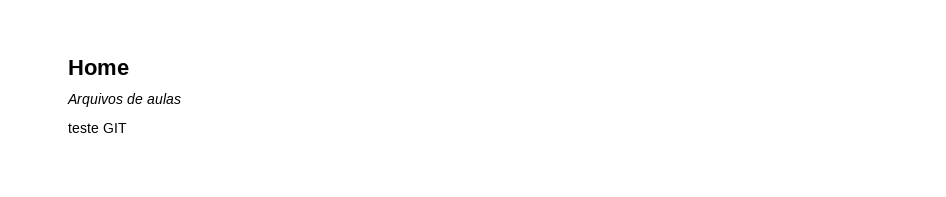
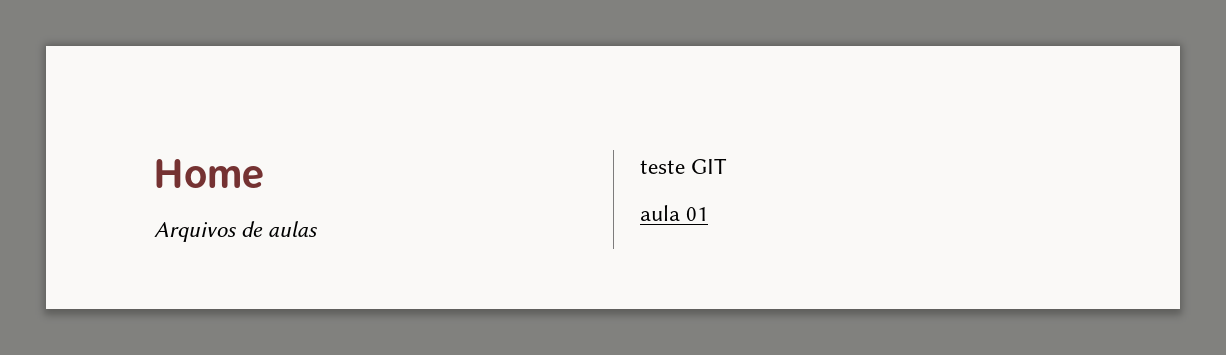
(127, 128) none -> [640,205,709,221] // aula 01

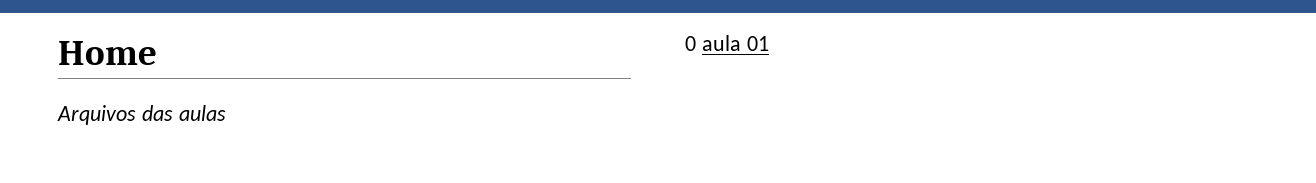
[241,221,264,237] de -> [141,105,173,121] das
[640,158,728,174] teste GIT // -> [685,36,696,51] 0

